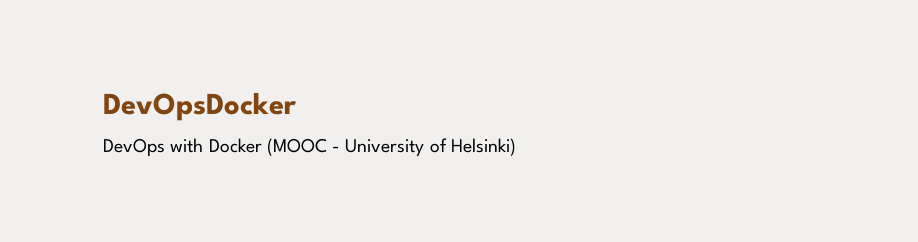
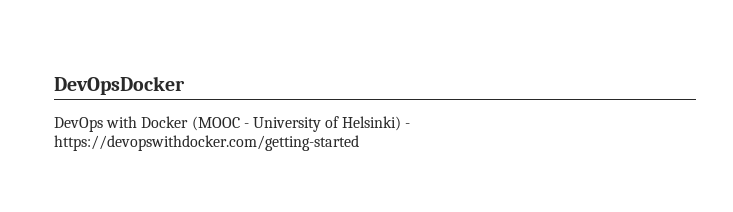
(516, 147) none -> [405,123,411,128] [54,135,359,151] - https://devopswithdocker.com/getting-started

